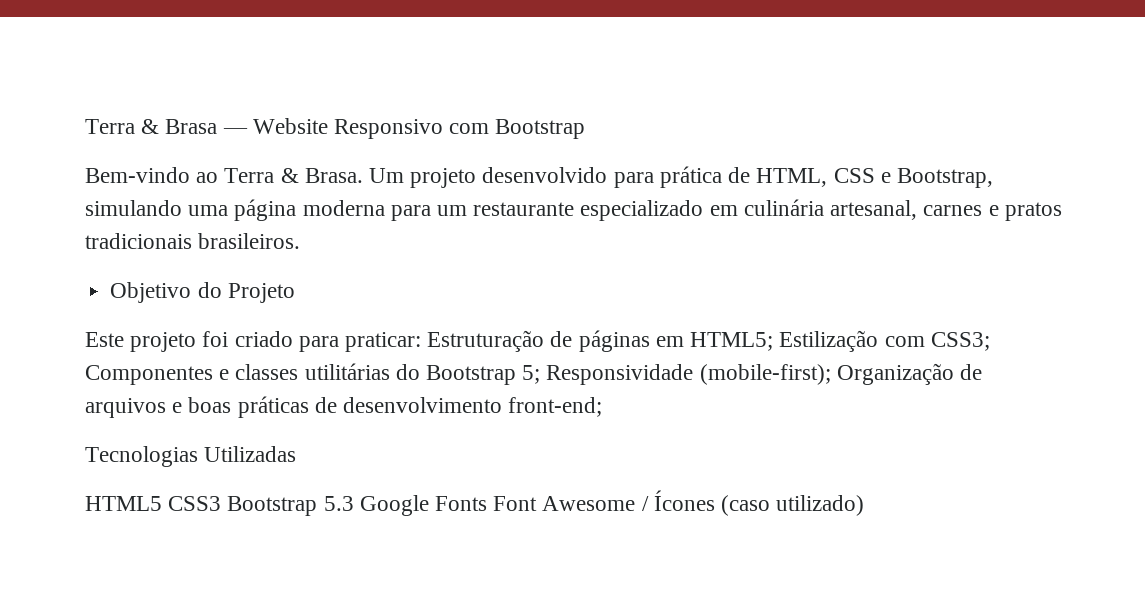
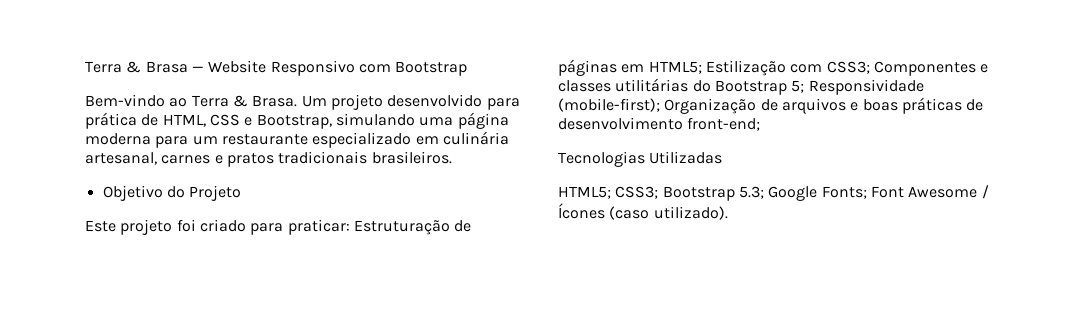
[85,495,488,516] HTML5 CSS3 Bootstrap 5.3 Google Fonts -> [558,186,867,201] HTML5; CSS3; Bootstrap 5.3; Google Fonts;
[776,495,865,516] utilizado) -> [653,206,728,220] utilizado).

